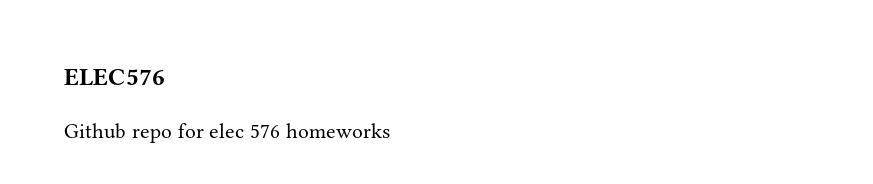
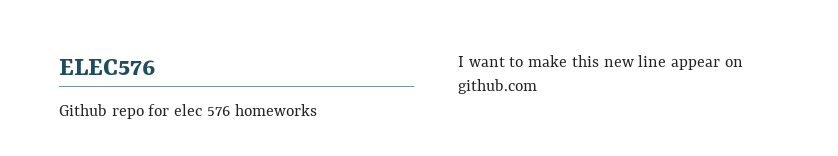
(391, 130) none -> [458,55,743,70] [458,79,537,94] // I want to make this new line appear on github.com

